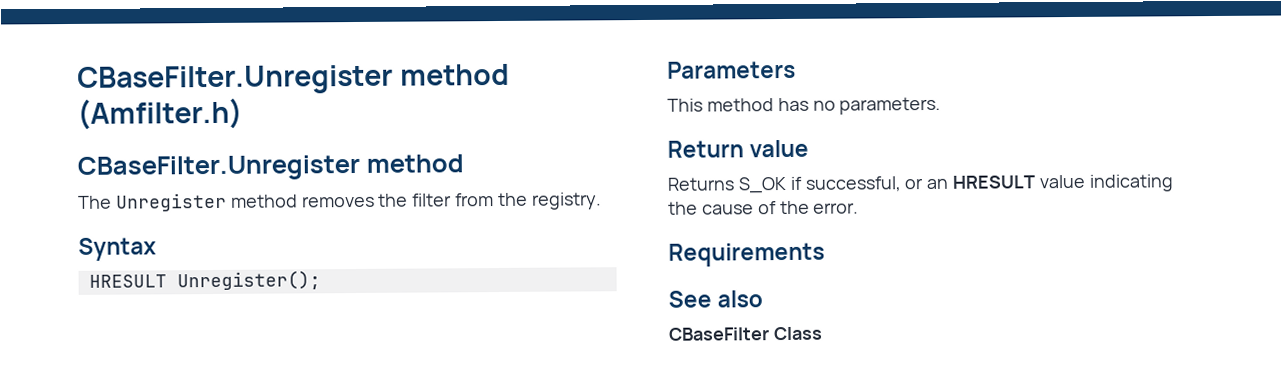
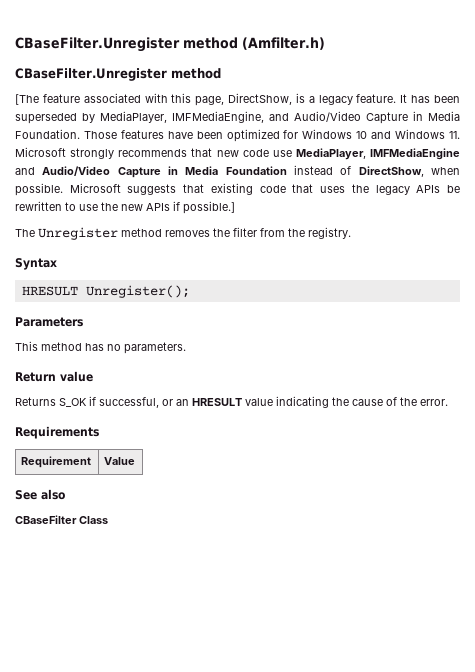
(464, 163) none -> [15,93,461,106] [15,111,460,124] [15,129,461,142] [15,147,460,160] [15,165,460,178] [15,183,461,196] [15,201,235,214] // [The feature associated with this page, DirectShow, is a legacy feature. It has been superseded by MediaPlayer, IMFMediaEngine, and Audio/Video Capture in Media Foundation. Those features have been optimized for Windows 10 and Windows 11. Microsoft strongly recommends that new code use MediaPlayer, IMFMediaEngine and Audio/Video Capture in Media Foundation instead of DirectShow, when possible. Microsoft suggests that existing code that uses the legacy APIs be rewritten to use the new APIs if possible.]
(825, 254) none -> [21,456,92,468] [104,457,136,465] // Requirement | Value

